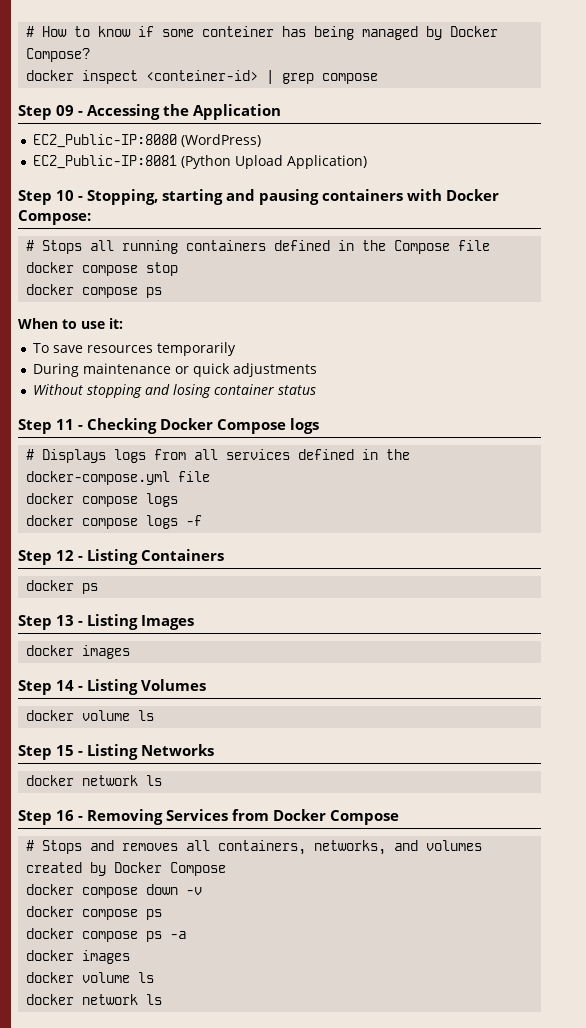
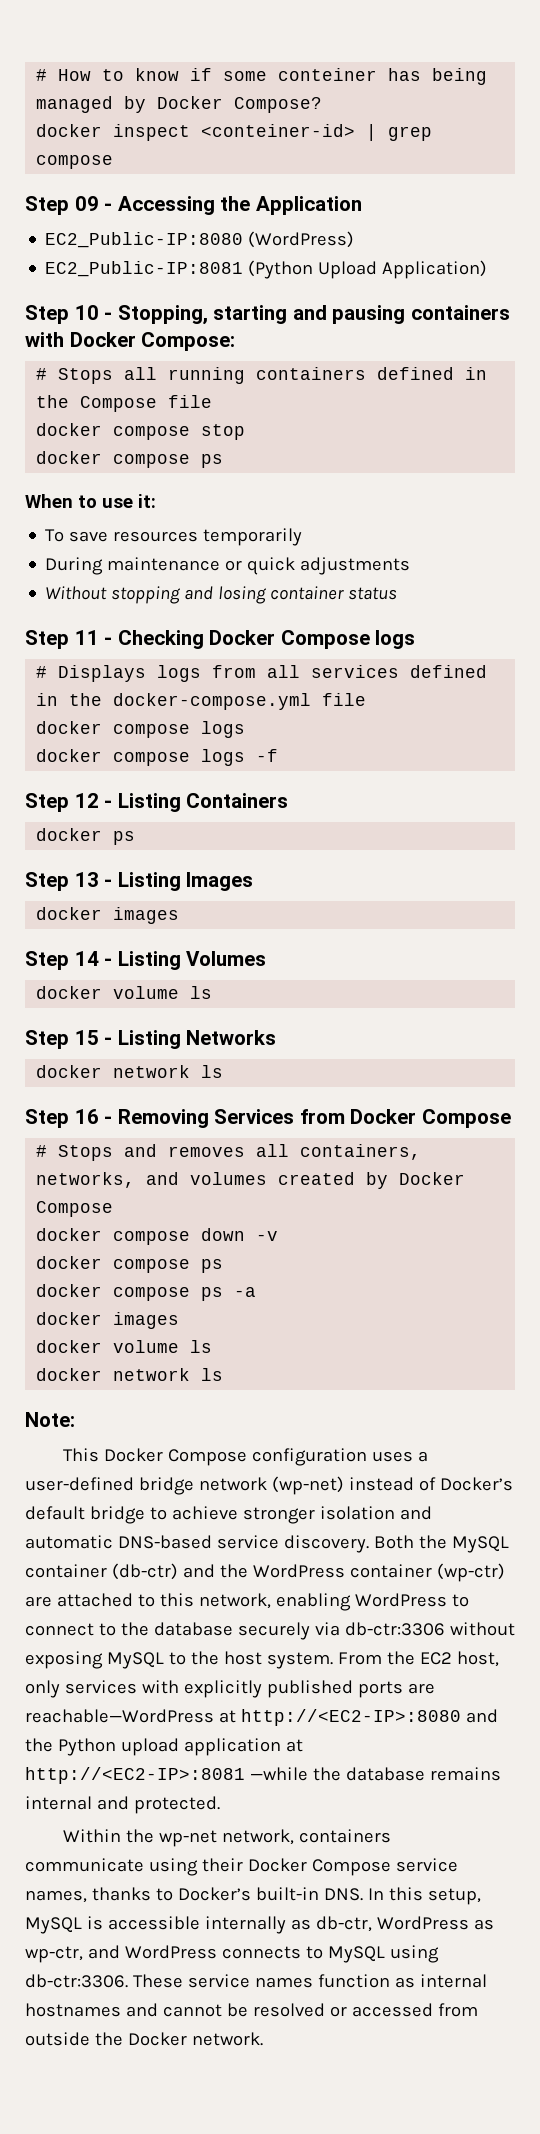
(163, 999) none -> [25,1412,75,1427] [63,1448,429,1466] [25,1476,513,1495] [25,1506,432,1524] [25,1535,509,1553] [25,1563,505,1582] [25,1593,469,1611] [25,1622,515,1640] [25,1651,499,1669] [25,1680,435,1698] [25,1709,498,1726] [25,1738,303,1756] [25,1767,501,1784] [25,1796,220,1814] [63,1829,392,1847] [25,1858,458,1876] [25,1887,481,1905] [25,1916,494,1934] [25,1945,439,1963] [25,1974,487,1988] [25,2003,478,2017] [25,2032,263,2046] // Note: // This Docker Compose configuration uses a user-defined bridge network (wp-net) instead of Docker’s default bridge to achieve stronger isolation and automatic DNS-based service discovery. Both the MySQL container (db-ctr) and the WordPress container (wp-ctr) are attached to this network, enabling WordPress to connect to the database securely via db-ctr:3306 without exposing MySQL to the host system. From the EC2 host, only services with explicitly published ports are reachable—WordPress at http://<EC2-IP>:8080 and the Python upload application at http://<EC2-IP>:8081 —while the database remains internal and protected. // Within the wp-net network, containers communicate using their Docker Compose service names, thanks to Docker’s built-in DNS. In this setup, MySQL is accessible internally as db-ctr, WordPress as wp-ctr, and WordPress connects to MySQL using db-ctr:3306. These service names function as internal hostnames and cannot be resolved or accessed from outside the Docker network.

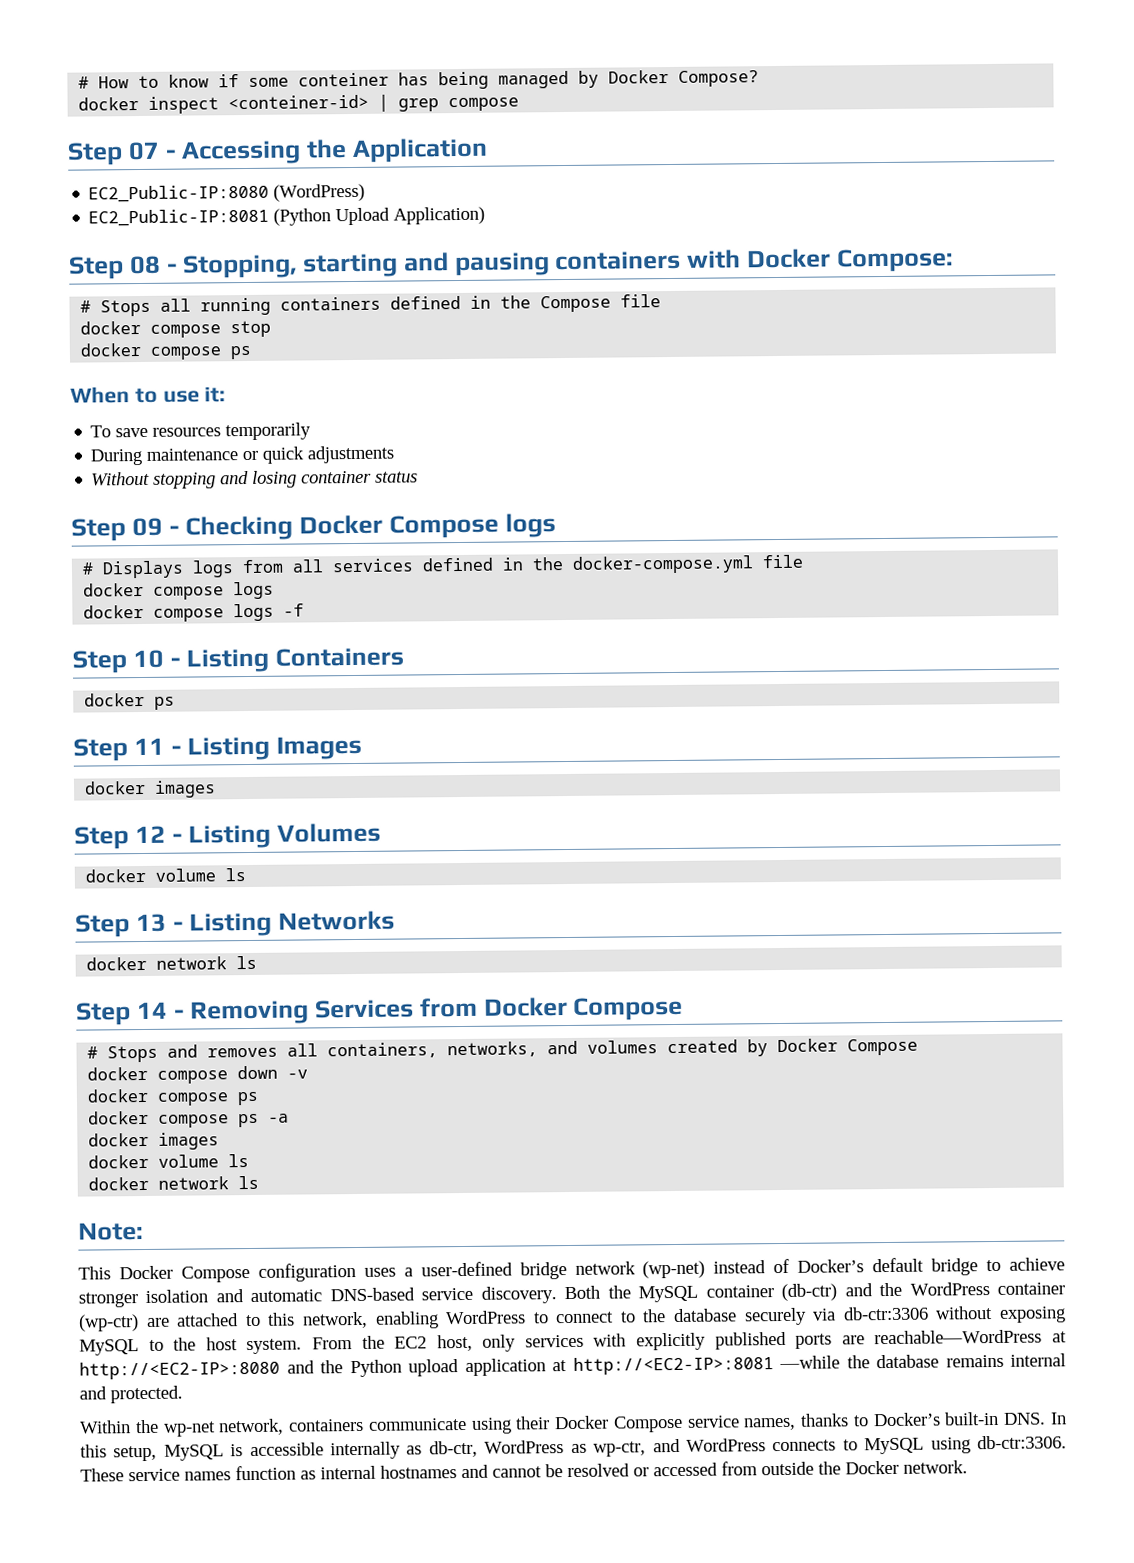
[74,196,99,211] 09 -> [127,141,160,161] 07
[74,305,99,320] 10 -> [129,255,161,275] 08
[74,630,99,645] 11 -> [131,517,163,537] 09
[74,793,99,808] 12 -> [132,649,164,669] 10
[74,872,99,887] 13 -> [133,737,165,756] 11
[74,951,99,966] 14 -> [134,825,166,844] 12
[74,1030,99,1045] 15 -> [135,913,167,933] 13
[74,1109,99,1124] 16 -> [136,1001,168,1020] 14

